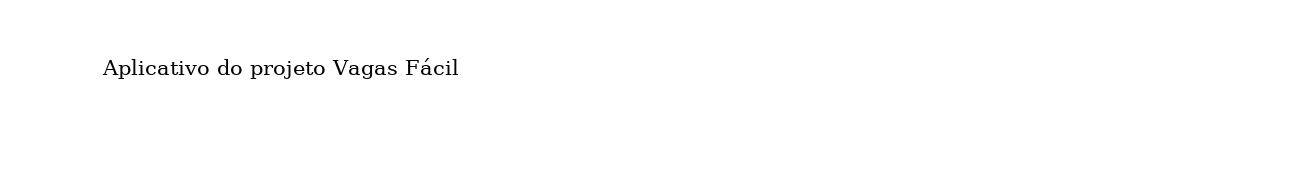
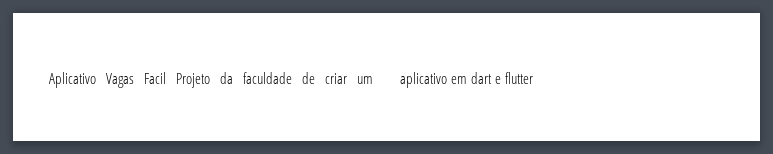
[217,58,459,79] do projeto Vagas Fácil -> [106,72,534,88] Vagas Facil Projeto da faculdade de criar um aplicativo em dart e flutter

